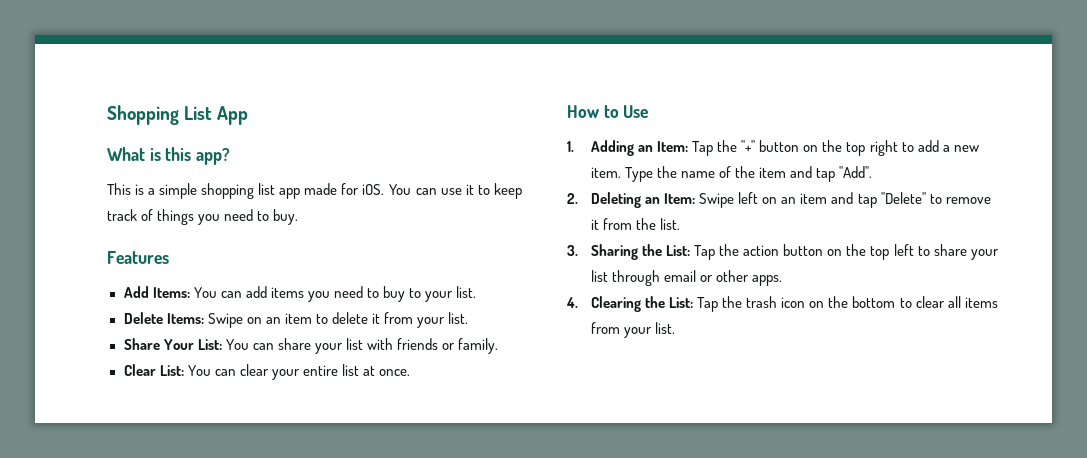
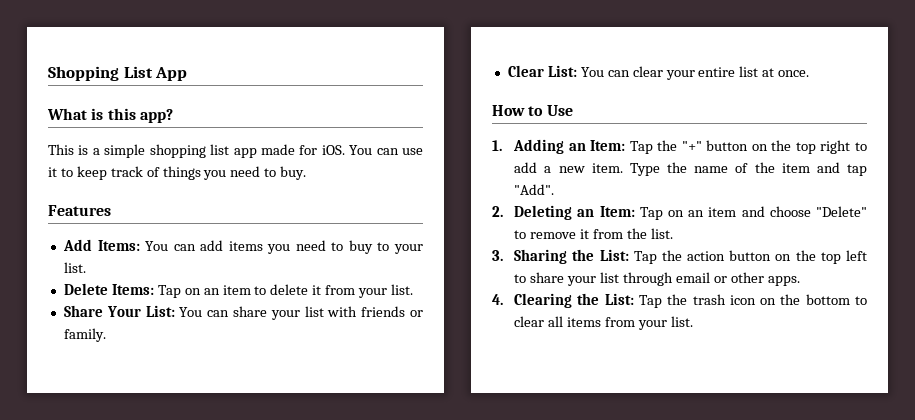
[207,313,243,328] Swipe -> [157,285,181,298] Tap
[699,192,759,208] Swipe left -> [639,207,663,220] Tap
[857,194,877,208] tap -> [769,206,811,217] choose

